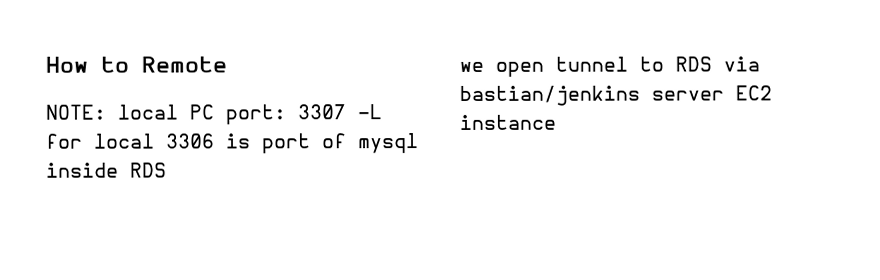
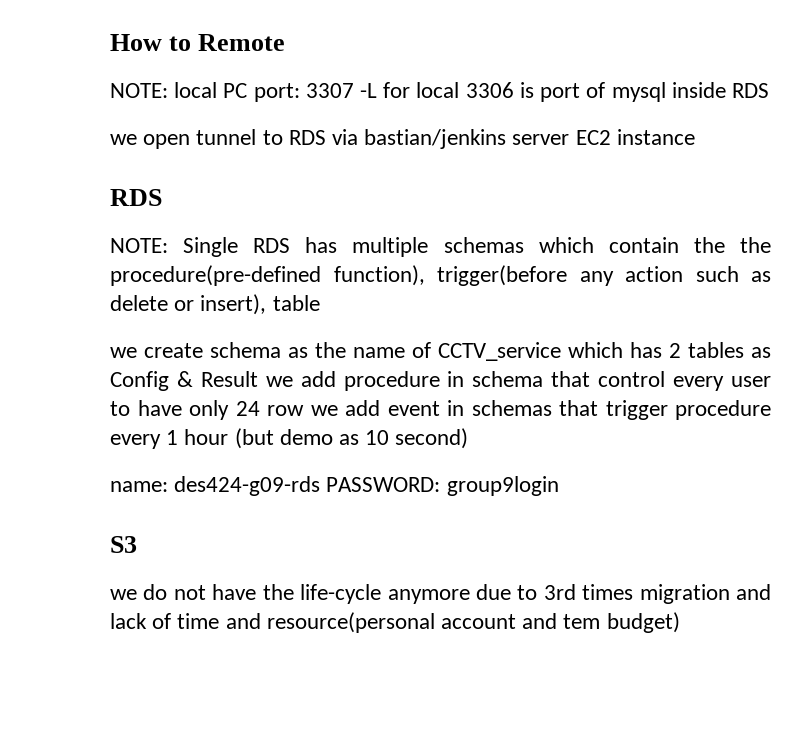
(556, 122) none -> [110,189,162,206] [110,237,771,257] [110,265,771,286] [110,294,320,315] [110,342,771,361] [110,371,771,391] [110,400,771,420] [110,428,469,449] [110,476,559,496] [110,536,137,553] [110,584,771,604] [110,612,680,633] // RDS // NOTE: Single RDS has multiple schemas which contain the the procedure(pre-defined function), trigger(before any action such as delete or insert), table // we create schema as the name of CCTV_service which has 2 tables as Config & Result we add procedure in schema that control every user to have only 24 row we add event in schemas that trigger procedure every 1 hour (but demo as 10 second) // name: des424-g09-rds PASSWORD: group9login // S3 // we do not have the life-cycle anymore due to 3rd times migration and lack of time and resource(personal account and tem budget)

